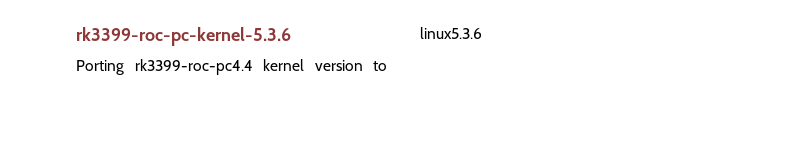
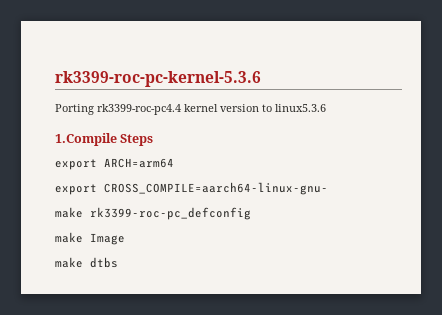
(482, 33) none -> [55,133,154,146] [55,158,174,170] [55,182,328,195] [55,207,251,220] [55,232,125,245] [55,257,118,268] // 1.Compile Steps // export ARCH=arm64 // export CROSS_COMPILE=aarch64-linux-gnu- // make rk3399-roc-pc_defconfig // make Image // make dtbs

